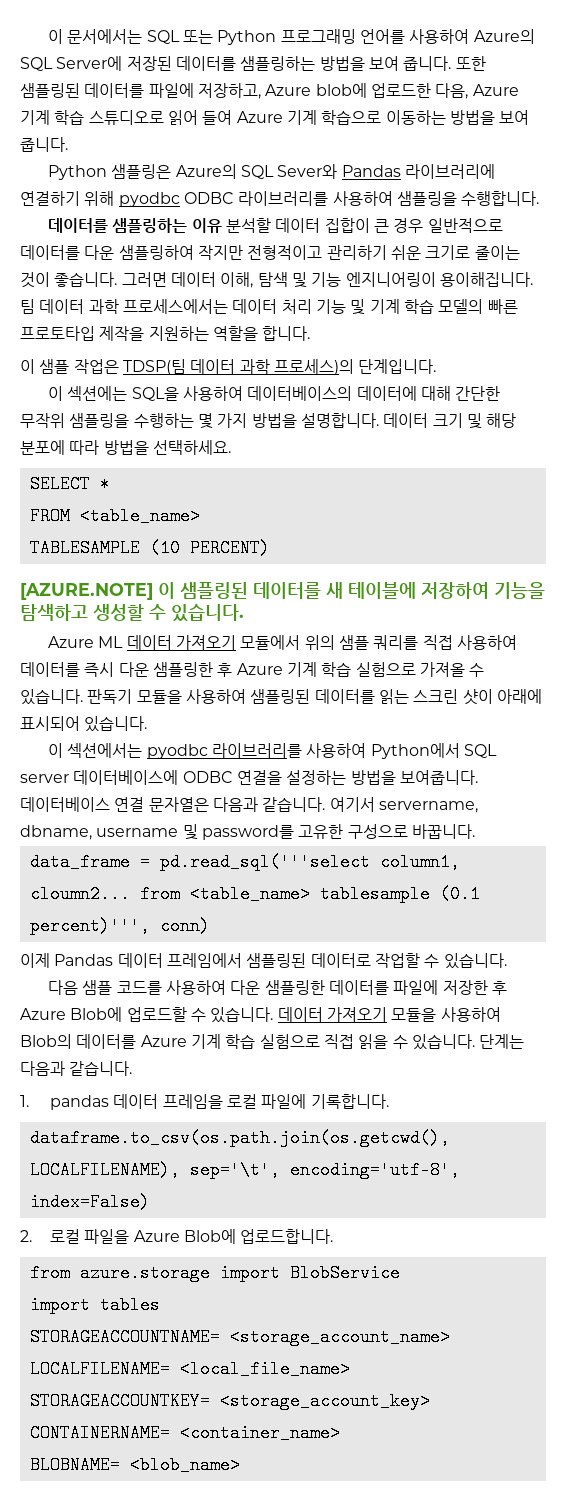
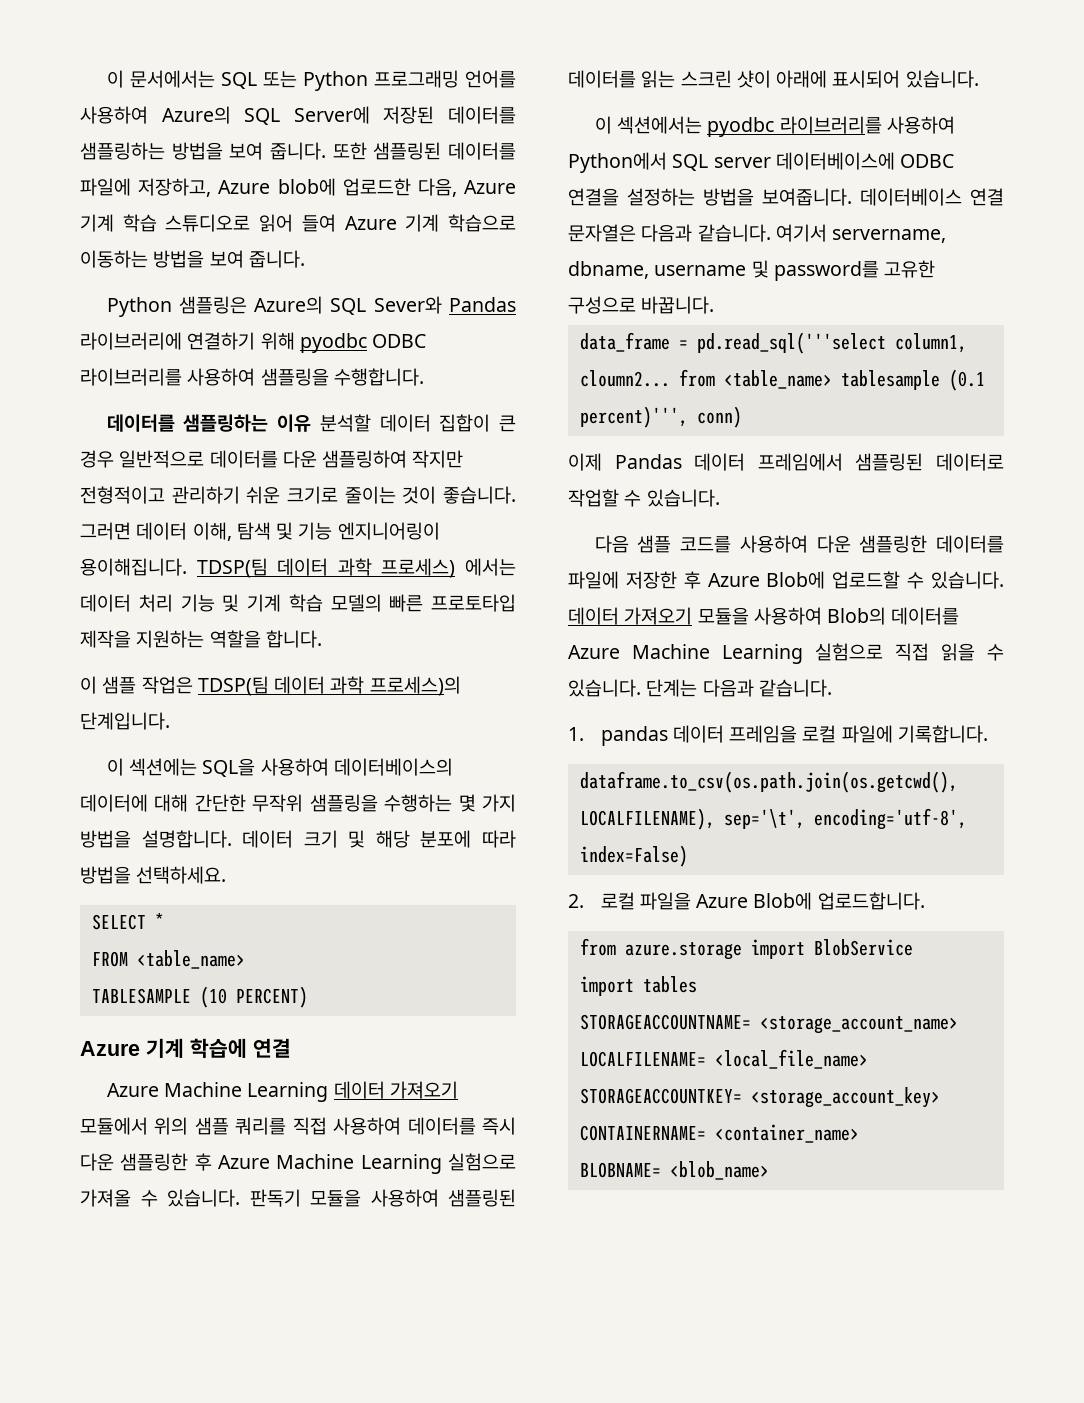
[20,299,228,314] 팀 데이터 과학 프로세스에서는 -> [196,558,516,578] TDSP(팀 데이터 과학 프로세스) 에서는
[20,582,545,600] [20,604,244,622] [48,636,124,648] [AZURE.NOTE] 이 샘플링된 데이터를 새 테이블에 저장하여 기능을 탐색하고 생성할 수 있습니다. // Azure ML -> [80,1038,291,1058] [106,1082,329,1102] Azure 기계 학습에 연결 // Azure Machine Learning
[286,662,352,677] 기계 학습 -> [276,1154,442,1174] Machine Learning
[190,1034,256,1049] 기계 학습 -> [632,644,803,664] Machine Learning

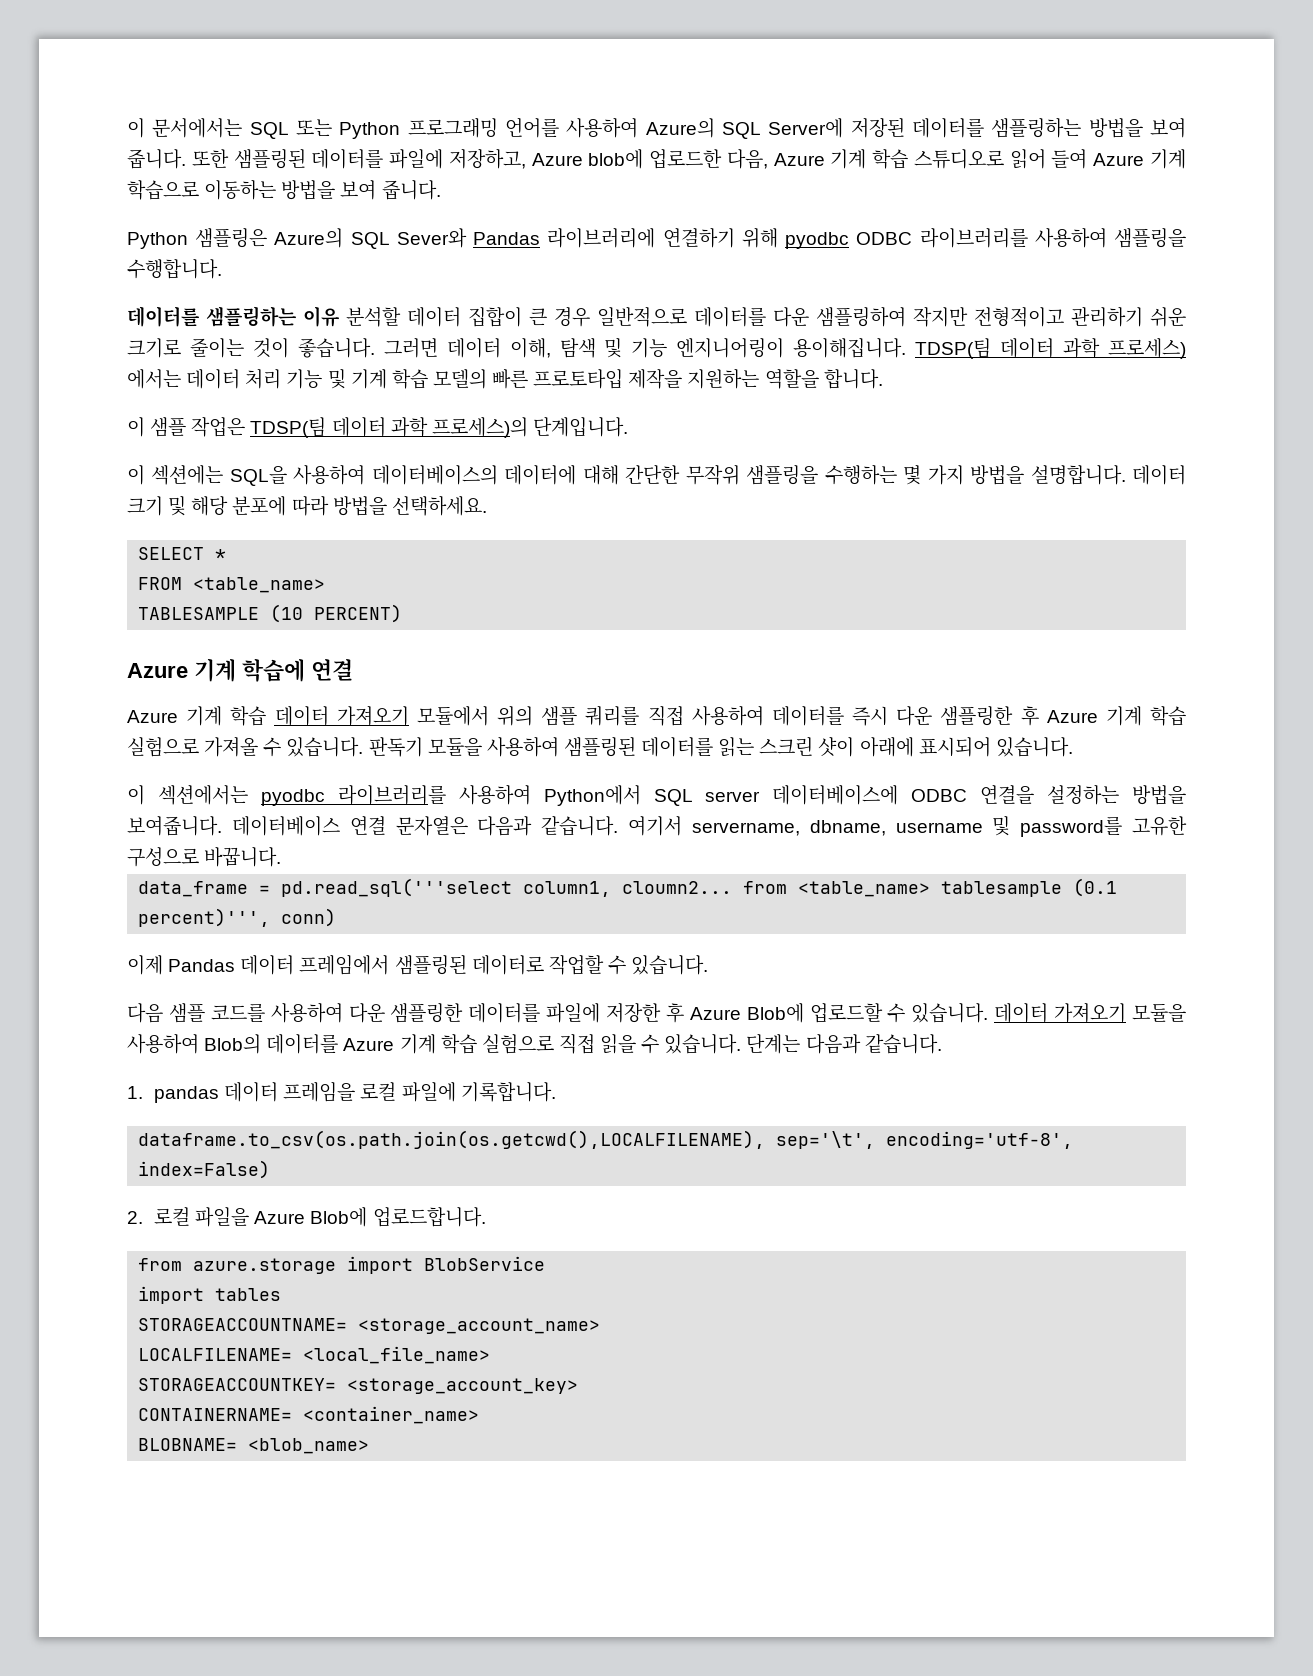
[163,1082,329,1102] Machine Learning -> [186,706,267,726] 기계 학습
[276,1154,442,1174] Machine Learning -> [1105,706,1186,726] 기계 학습
[632,644,803,664] Machine Learning -> [399,1034,477,1054] 기계 학습

